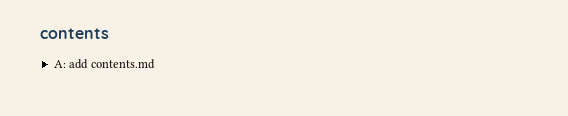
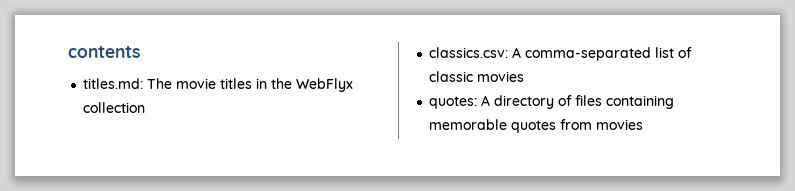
[53,59,155,69] A: add contents.md -> [83,78,354,92] [83,102,146,113] [429,47,693,61] [429,71,525,82] [429,95,675,109] [429,119,644,133] titles.md: The movie titles in the WebFlyx collection // classics.csv: A comma-separated list of classic movies // quotes: A directory of files containing memorable quotes from movies

